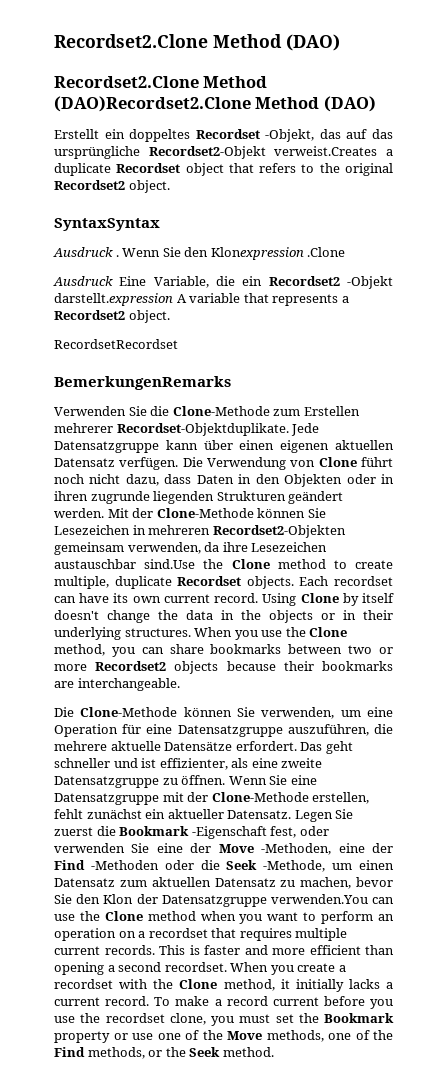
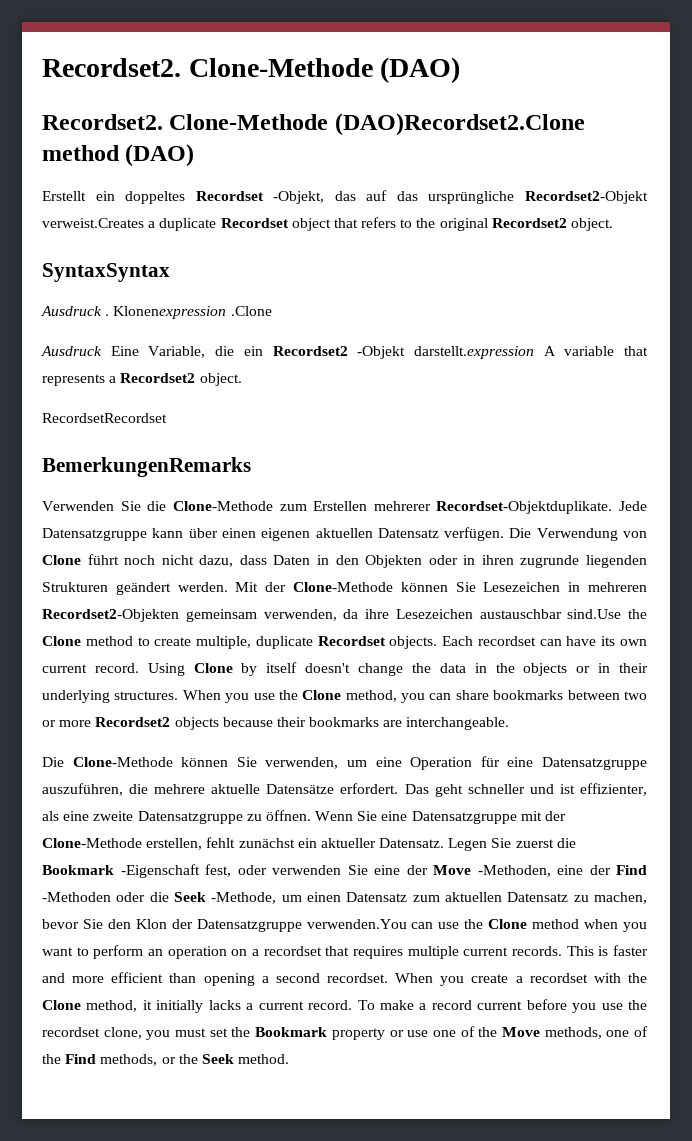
[54,34,340,51] [54,76,268,88] [54,96,320,112] Recordset2.Clone Method (DAO) // Recordset2.Clone Method (DAO)Recordset2.Clone Method -> [42,57,461,83] [42,113,585,136] [42,145,120,161] Recordset2. Clone-Methode (DAO) // Recordset2. Clone-Methode (DAO)Recordset2.Clone method
[122,247,304,260] Wenn Sie den Klonexpression -> [113,306,227,319] Klonenexpression

